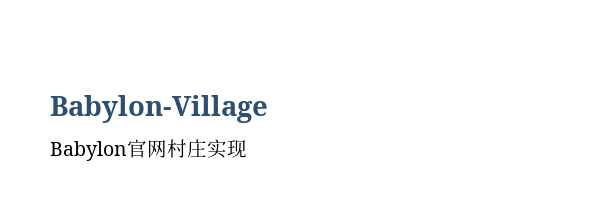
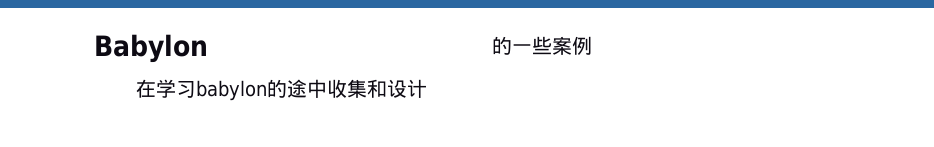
[50,95,268,123] [50,139,247,161] Babylon-Village // Babylon官网村庄实现 -> [94,34,208,63] [136,79,428,101] [492,36,592,55] Babylon // 在学习babylon的途中收集和设计的一些案例

